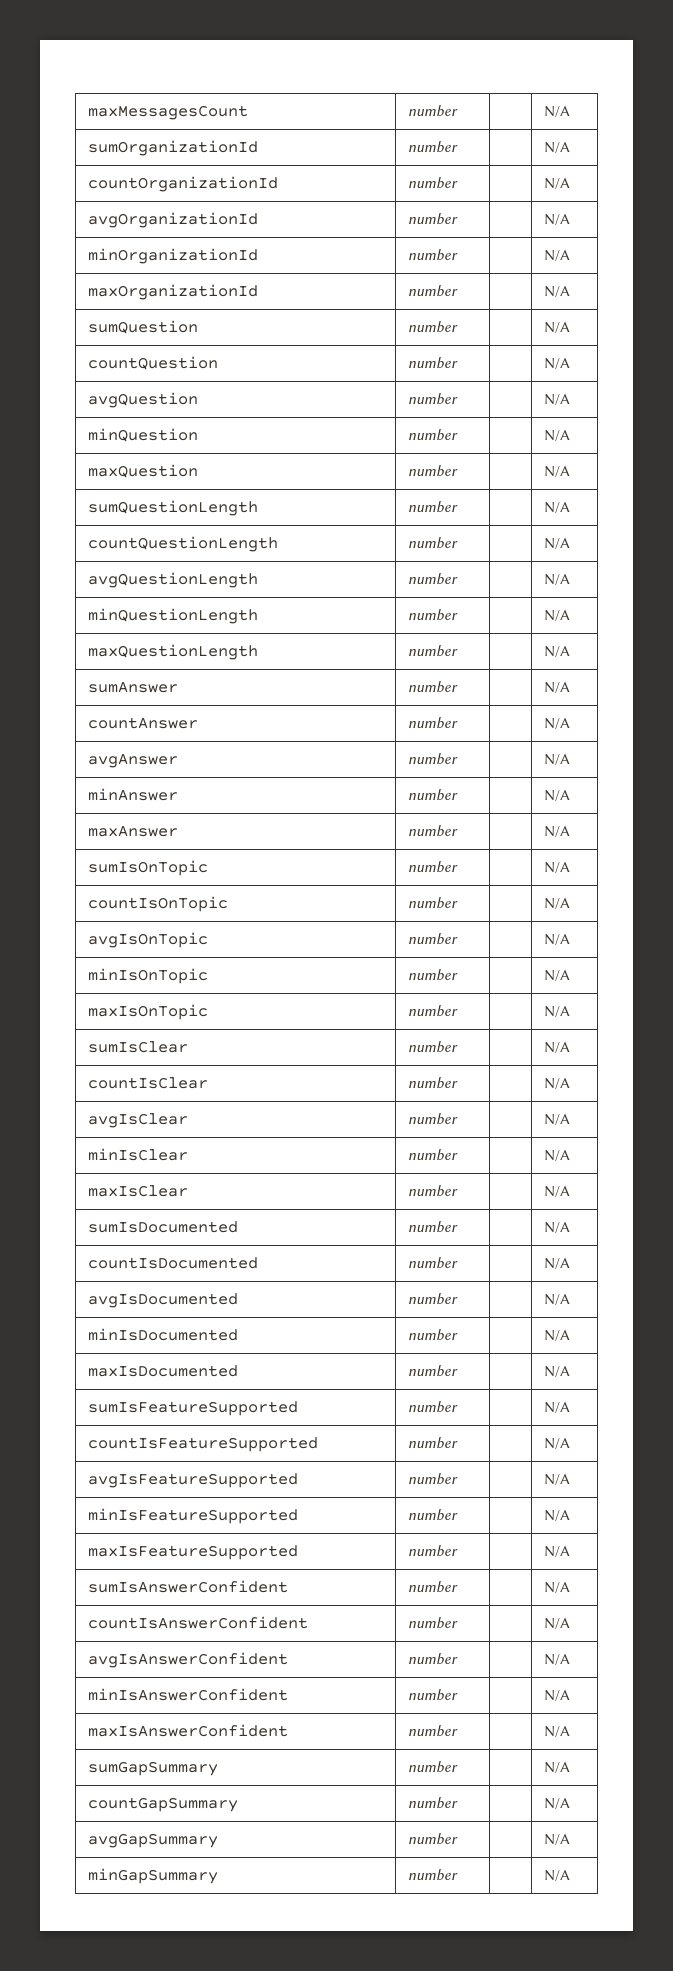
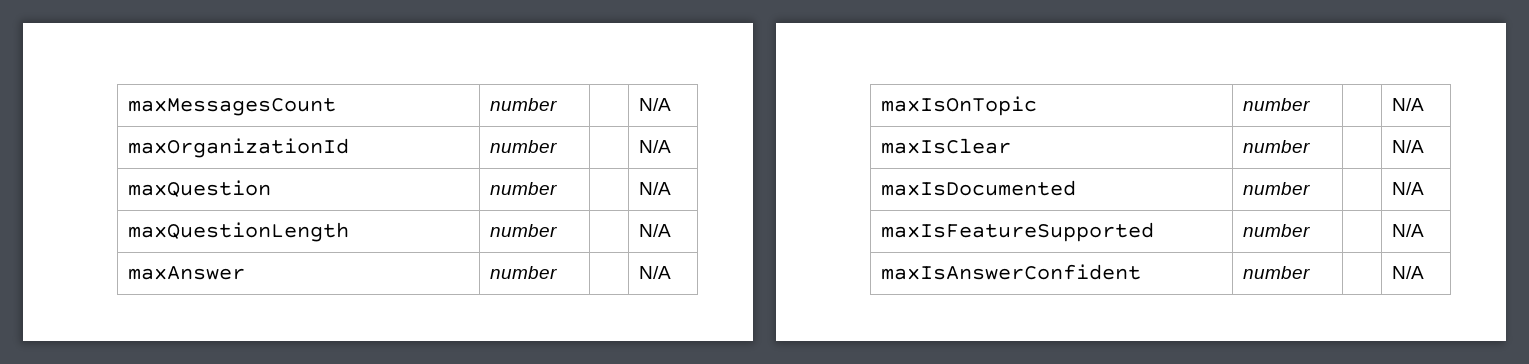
[87,140,258,156] [407,141,458,153] [543,142,570,153] [87,176,278,192] [407,177,458,189] [543,178,570,189] [87,212,258,228] [407,213,458,225] [543,214,570,225] [87,248,258,264] [407,249,458,261] [543,250,570,261] [87,284,258,300] [407,285,458,297] [543,286,570,297] [87,320,198,334] [407,321,458,333] [543,322,570,333] [87,356,218,370] [407,357,458,369] [543,358,570,369] [87,392,198,408] [407,393,458,405] [543,394,570,405] [87,428,198,442] [407,429,458,441] [543,430,570,441] [87,464,198,478] [407,465,458,477] [543,466,570,477] [87,500,258,516] [407,501,458,513] [543,502,570,513] [87,536,278,552] [407,537,458,549] [543,538,570,549] [87,572,258,588] [407,573,458,585] [543,574,570,585] [87,608,258,624] [407,609,458,621] [543,610,570,621] [87,644,258,660] [407,645,458,657] [543,646,570,657] [87,681,178,693] [407,681,458,693] [543,682,570,693] [87,717,198,729] [407,717,458,729] [543,718,570,729] [87,753,178,768] [407,753,458,765] [543,754,570,765] [87,788,178,801] [407,789,458,801] [543,790,570,801] [87,825,178,837] [407,825,458,837] [543,826,570,837] [87,860,208,876] [407,861,458,873] [543,862,570,873] [87,896,228,912] [407,897,458,909] [543,898,570,909] [87,932,208,948] [407,933,458,945] [543,934,570,945] [87,968,208,984] [407,969,458,981] [543,970,570,981] [87,1004,208,1020] [407,1005,458,1017] [543,1006,570,1017] [87,1041,188,1053] [407,1041,458,1053] [543,1042,570,1053] [87,1077,208,1089] [407,1077,458,1089] [543,1078,570,1089] [87,1113,188,1128] [407,1113,458,1125] [543,1114,570,1125] [87,1148,188,1161] [407,1149,458,1161] [543,1150,570,1161] [87,1185,188,1197] [407,1185,458,1197] [543,1186,570,1197] [87,1221,238,1233] [407,1221,458,1233] [543,1222,570,1233] [87,1257,258,1269] [407,1257,458,1269] [543,1258,570,1269] [87,1293,238,1308] [407,1293,458,1305] [543,1294,570,1305] [87,1328,238,1341] [407,1329,458,1341] [543,1330,570,1341] [87,1365,238,1377] [407,1365,458,1377] [543,1366,570,1377] [87,1401,298,1416] [407,1401,458,1413] [543,1402,570,1413] [87,1437,318,1452] [407,1437,458,1449] [543,1438,570,1449] [87,1473,298,1488] [407,1473,458,1485] [543,1474,570,1485] [87,1508,298,1524] [407,1509,458,1521] [543,1510,570,1521] [87,1545,298,1560] [407,1545,458,1557] [543,1546,570,1557] [87,1580,288,1593] [407,1581,458,1593] [543,1582,570,1593] [87,1616,308,1629] [407,1617,458,1629] [543,1618,570,1629] [87,1652,288,1668] [407,1653,458,1665] [543,1654,570,1665] [87,1688,288,1701] [407,1689,458,1701] [543,1690,570,1701] [87,1724,288,1737] [407,1725,458,1737] [543,1726,570,1737] [87,1761,218,1776] [407,1761,458,1773] [543,1762,570,1773] [87,1797,238,1812] [407,1797,458,1809] [543,1798,570,1809] [87,1833,218,1848] [407,1833,458,1845] [543,1834,570,1845] [87,1868,218,1884] sumOrganizationId | number | | N/A // countOrganizationId | number | | N/A // avgOrganizationId | number | | N/A // minOrganizationId | number | | N/A // maxOrganizationId | number | | N/A // sumQuestion | number | | N/A // countQuestion | number | | N/A // avgQuestion | number | | N/A // minQuestion | number | | N/A // maxQuestion | number | | N/A // sumQuestionLength | number | | N/A // countQuestionLength | number | | N/A // avgQuestionLength | number | | N/A // minQuestionLength | number | | N/A // maxQuestionLength | number | | N/A // sumAnswer | number | | N/A // countAnswer | number | | N/A // avgAnswer | number | | N/A // minAnswer | number | | N/A // maxAnswer | number | | N/A // sumIsOnTopic | number | | N/A // countIsOnTopic | number | | N/A // avgIsOnTopic | number | | N/A // minIsOnTopic | number | | N/A // maxIsOnTopic | number | | N/A // sumIsClear | number | | N/A // countIsClear | number | | N/A // avgIsClear | number | | N/A // minIsClear | number | | N/A // maxIsClear | number | | N/A // sumIsDocumented | number | | N/A // countIsDocumented | number | | N/A // avgIsDocumented | number | | N/A // minIsDocumented | number | | N/A // maxIsDocumented | number | | N/A // sumIsFeatureSupported | number | | N/A // countIsFeatureSupported | number | | N/A // avgIsFeatureSupported | number | | N/A // minIsFeatureSupported | number | | N/A // maxIsFeatureSupported | number | | N/A // sumIsAnswerConfident | number | | N/A // countIsAnswerConfident | number | | N/A // avgIsAnswerConfident | number | | N/A // minIsAnswerConfident | number | | N/A // maxIsAnswerConfident | number | | N/A // sumGapSummary | number | | N/A // countGapSummary | number | | N/A // avgGapSummary | number | | N/A // minGapSummary -> [128,138,350,158] [490,140,558,153] [639,140,672,153] [128,180,272,197] [490,182,558,195] [639,182,672,195] [128,222,350,242] [490,224,558,237] [639,224,672,237] [128,266,246,280] [490,266,558,279] [639,266,672,279] [881,96,1038,116] [1243,98,1311,111] [1392,98,1425,111] [881,138,1012,154] [1243,140,1311,153] [1392,140,1425,153] [881,180,1077,196] [1243,182,1311,195] [1392,182,1425,195] [881,222,1155,242] [1243,224,1311,237] [1392,224,1425,237] [881,264,1142,280] maxOrganizationId | number | | N/A // maxQuestion | number | | N/A // maxQuestionLength | number | | N/A // maxAnswer | number | | N/A // maxIsOnTopic | number | | N/A // maxIsClear | number | | N/A // maxIsDocumented | number | | N/A // maxIsFeatureSupported | number | | N/A // maxIsAnswerConfident

